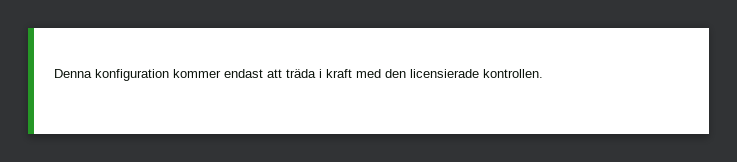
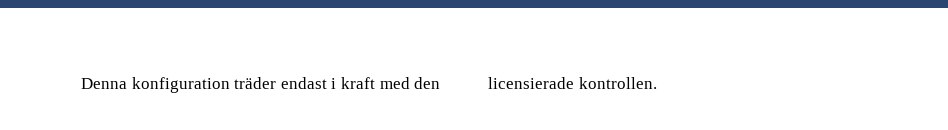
[173,69,316,78] kommer endast att träda -> [234,77,327,89] träder endast

